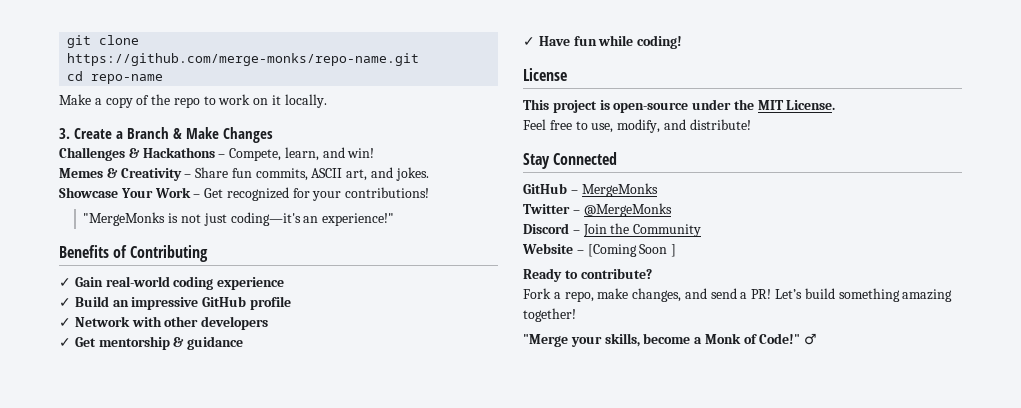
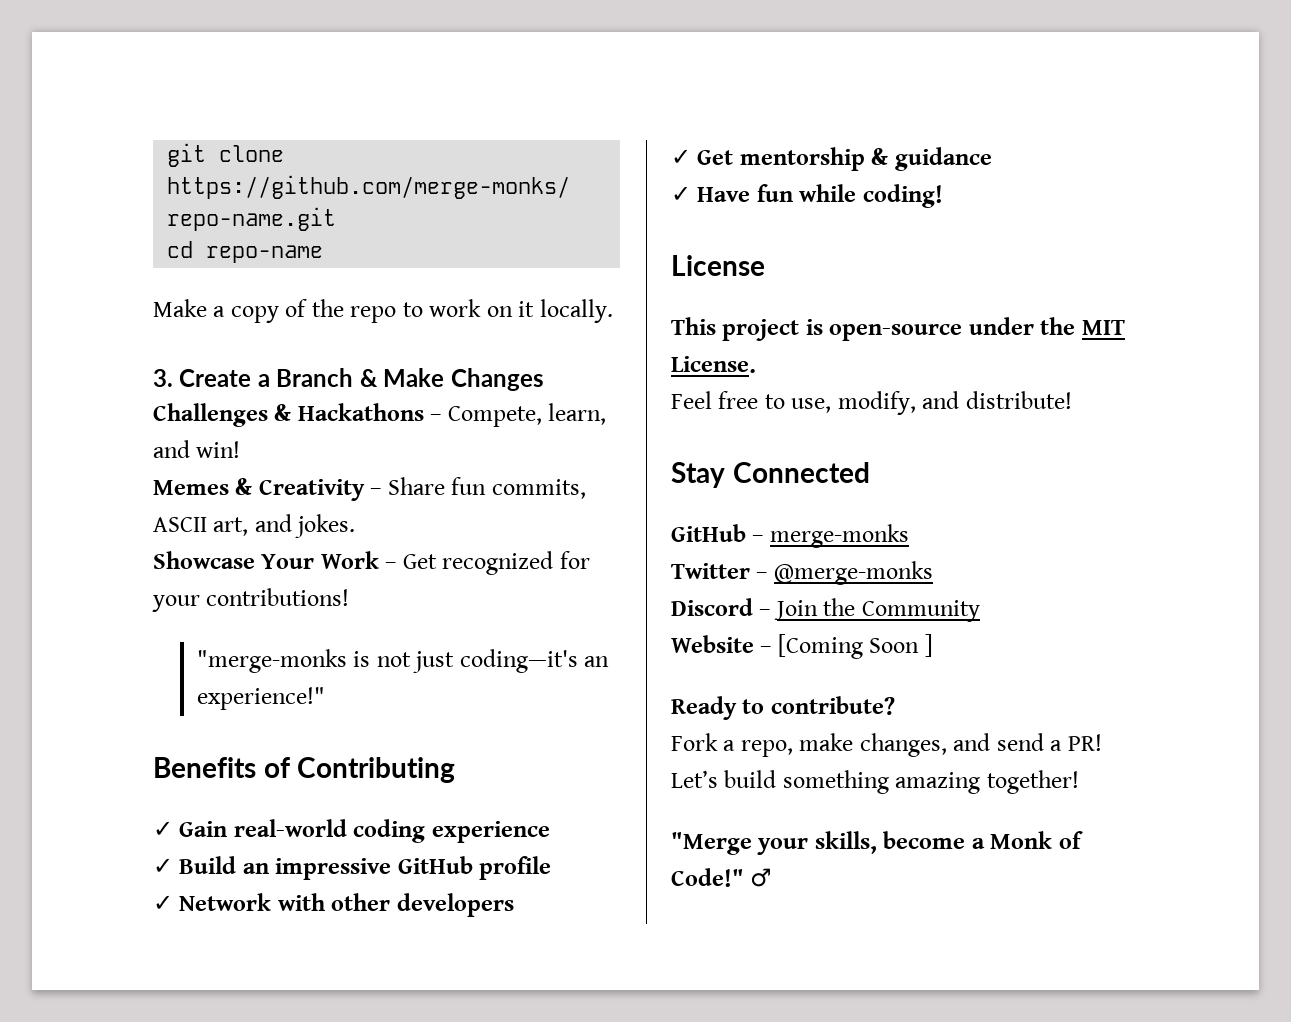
[83,212,166,226] "MergeMonks -> [196,649,347,673] "merge-monks
[581,183,658,197] MergeMonks -> [769,524,909,548] merge-monks
[583,203,672,217] @MergeMonks -> [773,561,933,585] @merge-monks

